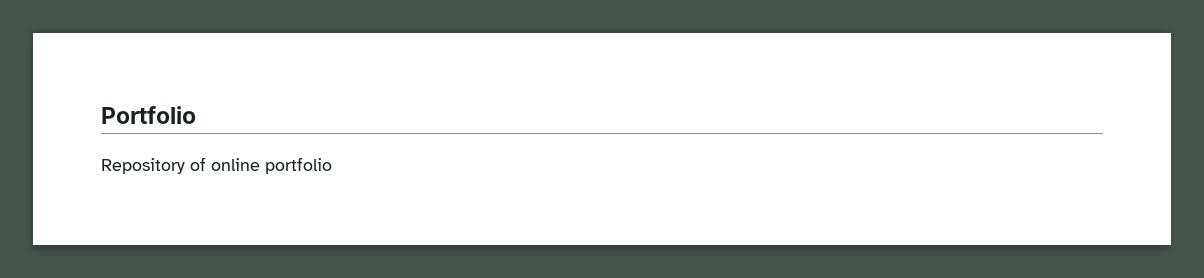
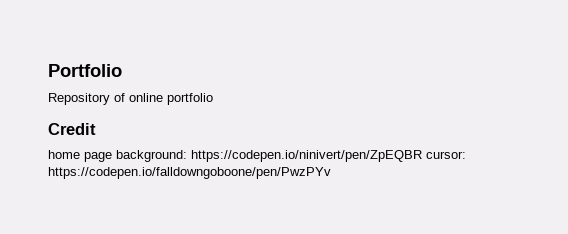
(332, 165) none -> [48,123,96,135] [48,150,466,162] [48,167,331,179] // Credit // home page background: https://codepen.io/ninivert/pen/ZpEQBR cursor: https://codepen.io/falldowngoboone/pen/PwzPYv

